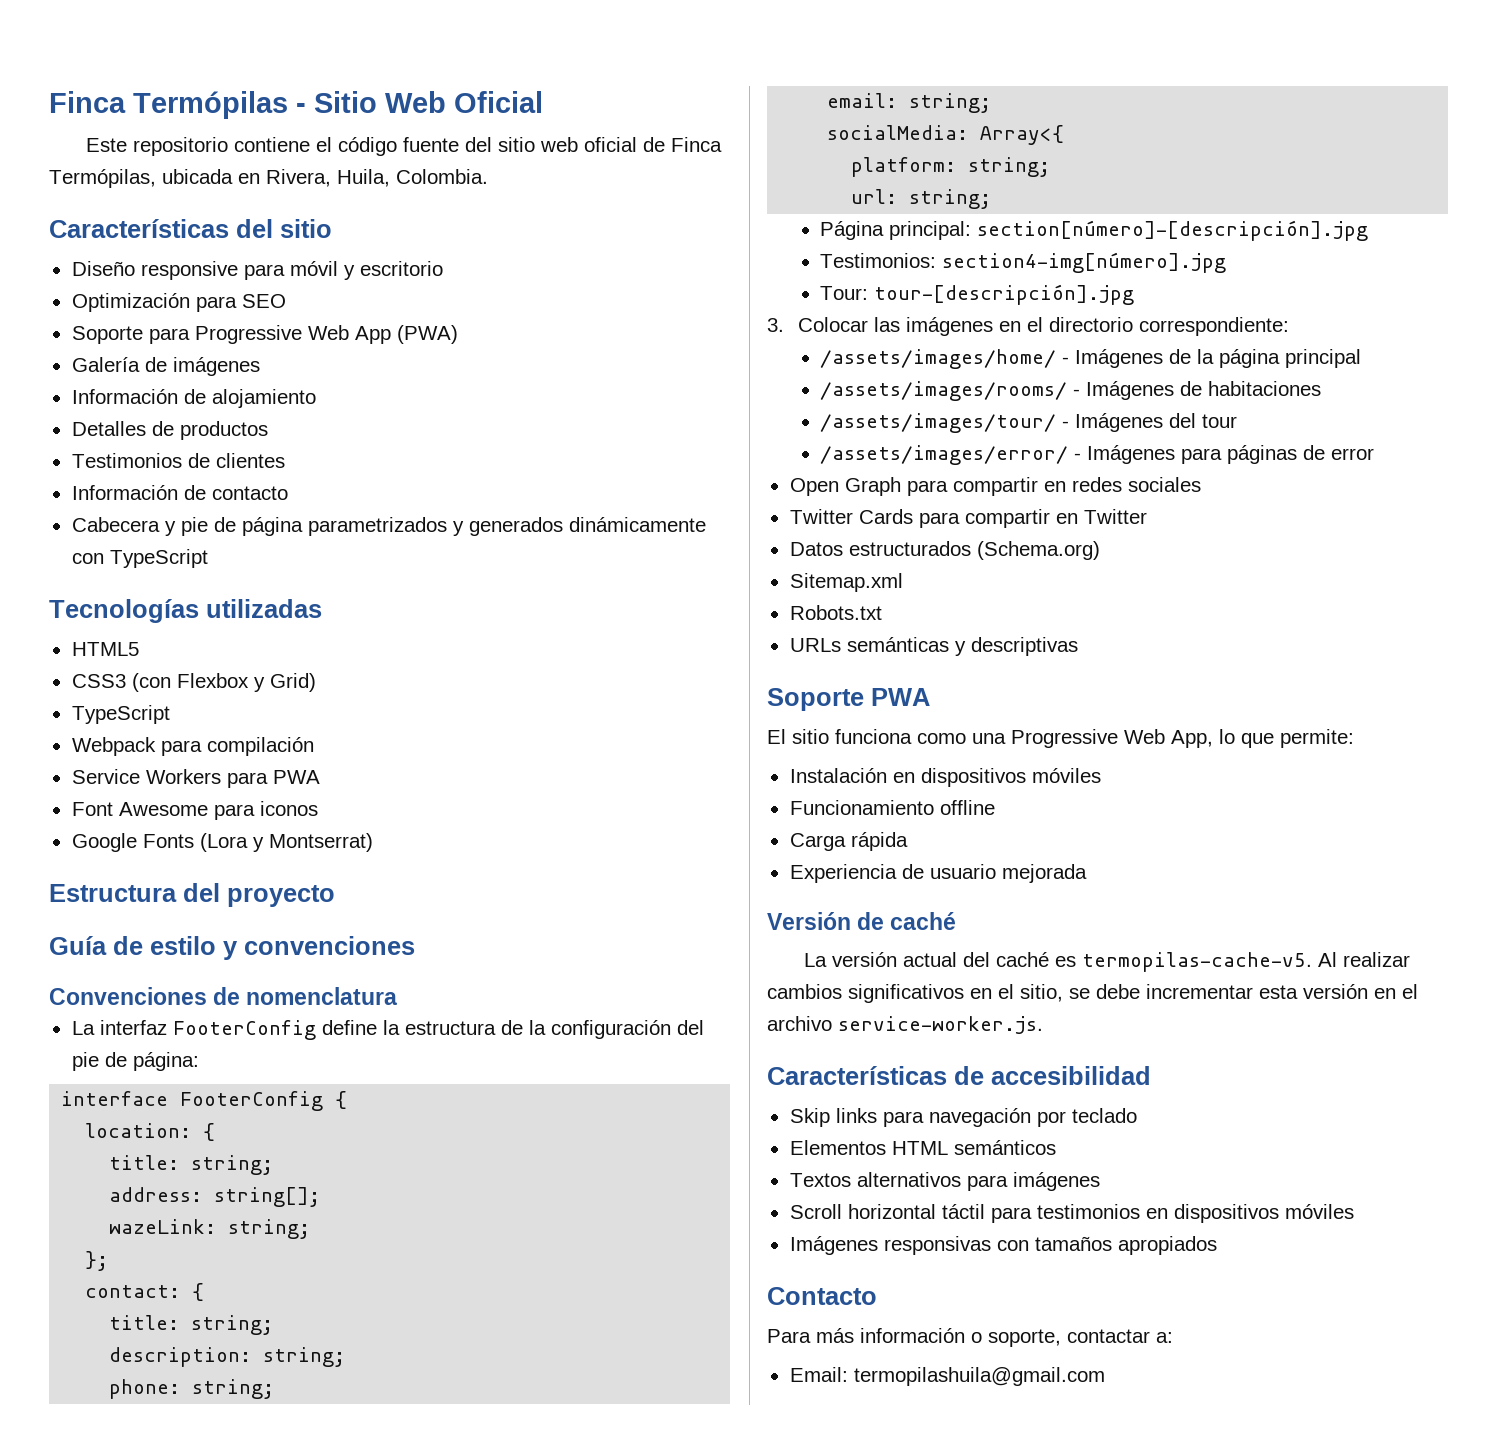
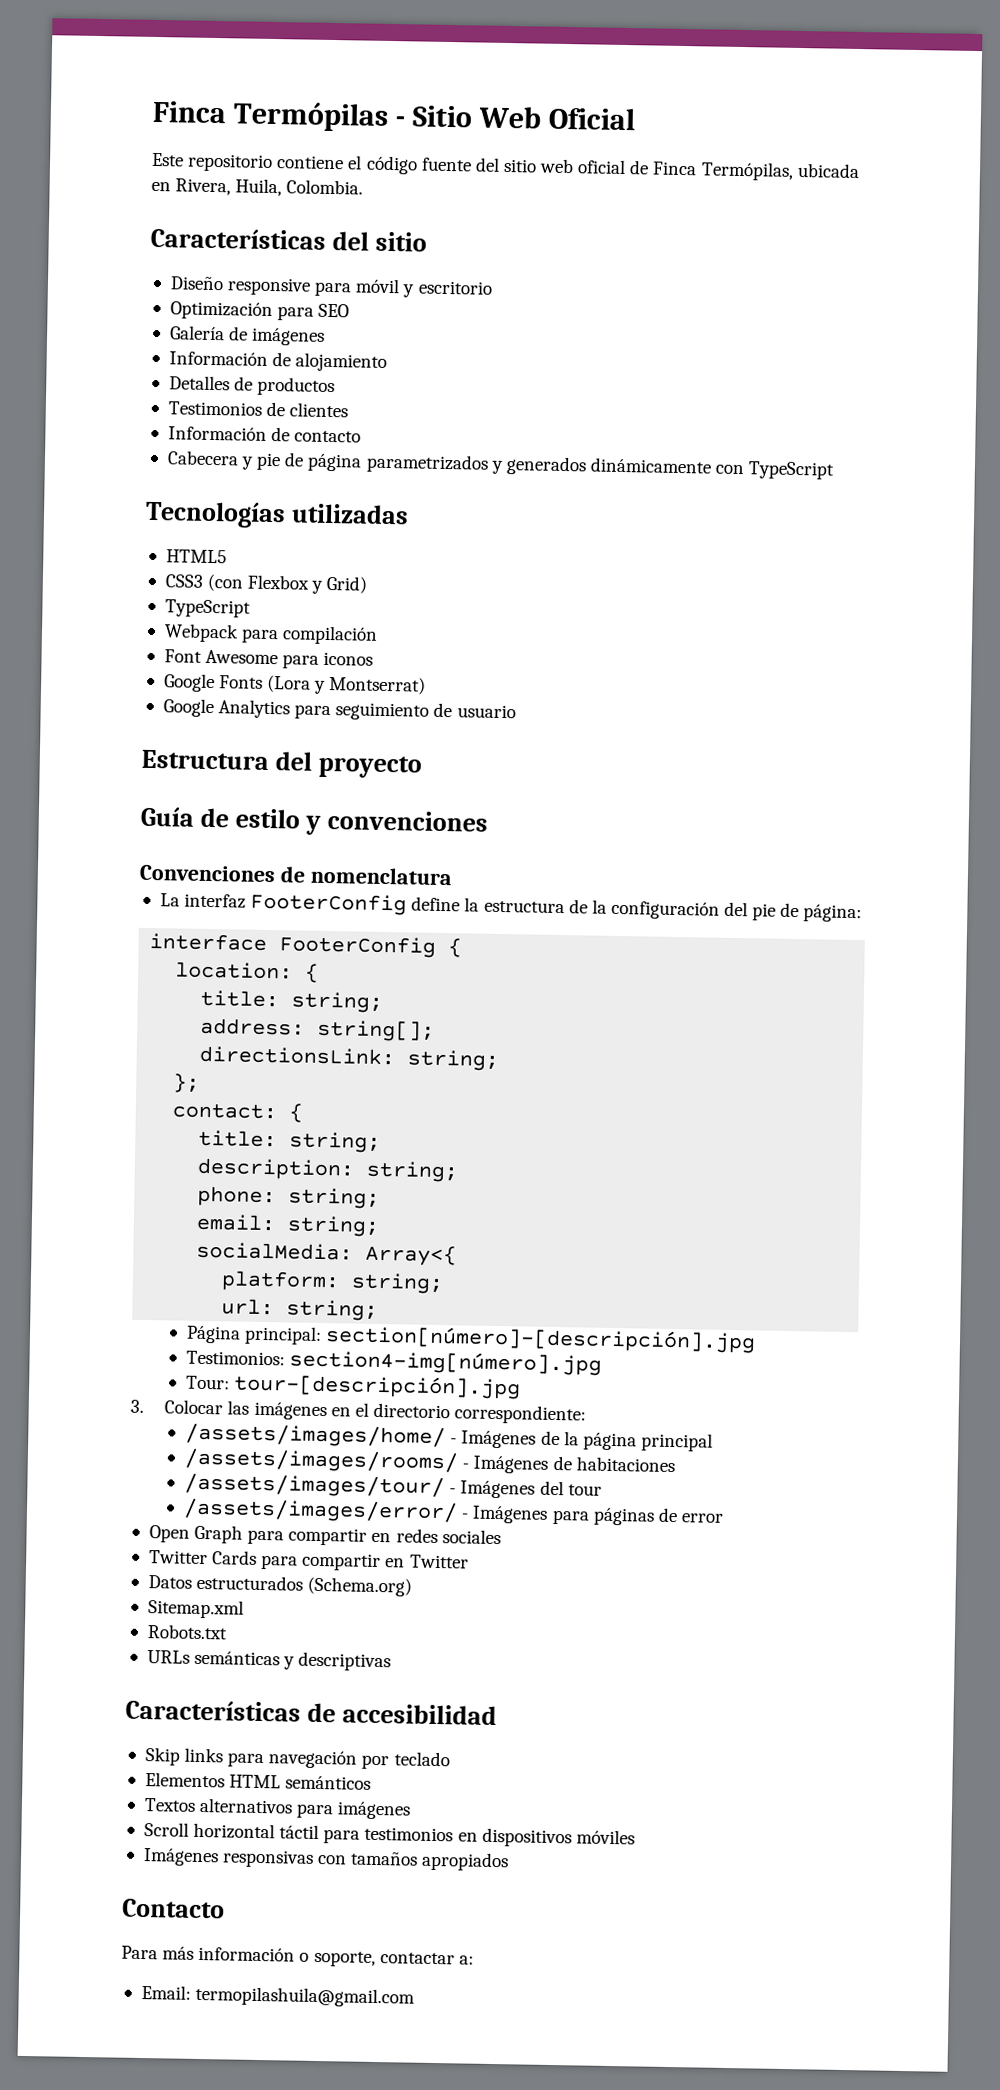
[71,325,458,344] // Soporte para Progressive Web App (PWA) -> (350, 310) none
[71,769,320,788] // Service Workers para PWA -> (379, 635) none
(373, 842) none -> [162,698,516,721] // Google Analytics para seguimiento de usuario
[109,1219,217,1234] wazeLink: -> [199,1045,396,1066] directionsLink:
[767,688,930,711] [767,729,1354,748] [789,768,1101,787] [789,800,995,815] [789,832,908,851] [789,864,1087,883] [767,912,957,930] [804,952,1411,972] [767,984,1418,1003] [767,1016,1043,1034] // Soporte PWA // El sitio funciona como una Progressive Web App, lo que permite: // Instalación en dispositivos móviles // Funcionamiento offline // Carga rápida // Experiencia de usuario mejorada // Versión de caché // La versión actual del caché es termopilas-cache-v5. Al realizar cambios significativos en el sitio, se debe incrementar esta versión en el archivo service-worker.js. -> (392, 1661) none

